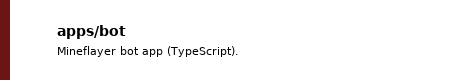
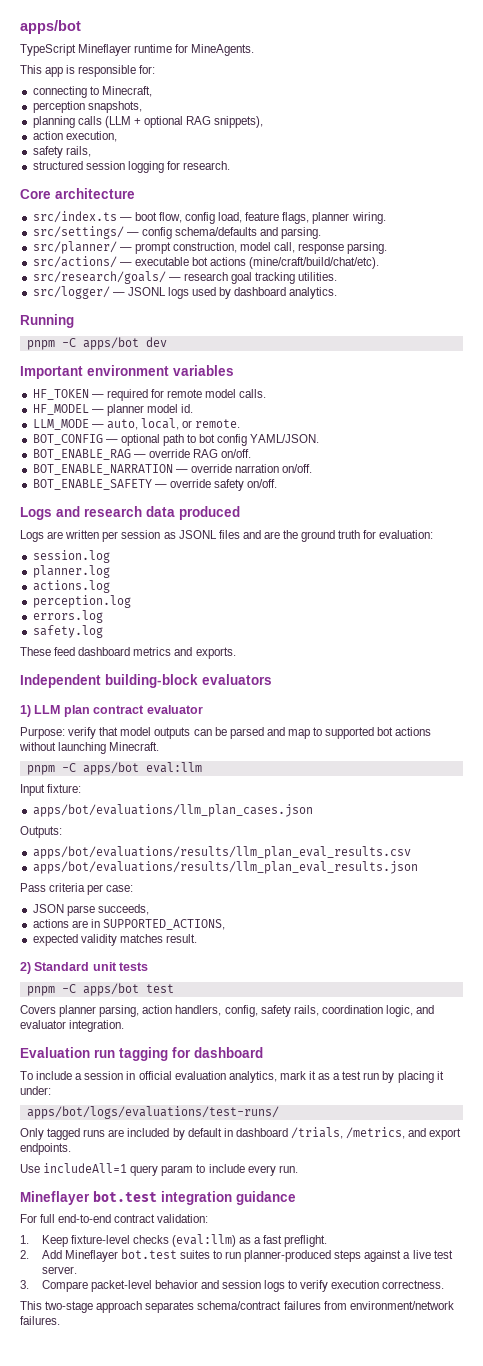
[57,46,239,57] Mineflayer bot app (TypeScript). -> [20,44,255,56] [20,65,156,77] [32,86,152,98] [32,101,142,113] [32,116,264,128] [32,131,117,142] [32,146,91,158] [32,161,231,173] [20,188,135,199] [32,211,386,224] [32,226,322,239] [32,241,388,254] [32,256,380,269] [32,271,338,284] [32,286,338,299] [20,314,74,328] [26,337,167,350] [20,365,234,379] [32,389,267,401] [32,404,194,416] [32,418,241,430] [32,434,320,446] [32,449,252,460] [32,464,313,475] [32,479,278,491] [20,506,240,520] [20,530,434,542] [32,550,110,563] [32,565,110,578] [32,580,110,593] [32,595,131,608] [32,610,103,623] [32,625,103,638] [20,647,236,659] [20,674,272,688] [20,705,203,717] [20,727,432,739] [19,742,160,754] [26,762,202,775] [20,784,82,796] [32,804,313,817] [20,826,62,838] [32,846,411,859] [32,861,418,874] [20,883,134,895] [32,904,149,916] [32,919,225,930] [32,934,197,946] [20,962,149,974] [26,983,174,996] [20,1005,435,1017] [20,1020,125,1032] [20,1047,263,1061] [20,1071,444,1083] [20,1086,51,1095] [26,1106,279,1119] [20,1127,462,1140] [20,1143,71,1155] [20,1163,298,1176] [20,1190,296,1205] [20,1214,209,1223] [20,1234,328,1247] [20,1249,453,1262] [41,1266,77,1274] [20,1280,445,1292] [20,1301,454,1313] [20,1316,60,1325] TypeScript Mineflayer runtime for MineAgents. // This app is responsible for: // connecting to Minecraft, // perception snapshots, // planning calls (LLM + optional RAG snippets), // action execution, // safety rails, // structured session logging for research. // Core architecture // src/index.ts — boot flow, config load, feature flags, planner wiring. // src/settings/ — config schema/defaults and parsing. // src/planner/ — prompt construction, model call, response parsing. // src/actions/ — executable bot actions (mine/craft/build/chat/etc). // src/research/goals/ — research goal tracking utilities. // src/logger/ — JSONL logs used by dashboard analytics. // Running // pnpm -C apps/bot dev // Important environment variables // HF_TOKEN — required for remote model calls. // HF_MODEL — planner model id. // LLM_MODE — auto, local, or remote. // BOT_CONFIG — optional path to bot config YAML/JSON. // BOT_ENABLE_RAG — override RAG on/off. // BOT_ENABLE_NARRATION — override narration on/off. // BOT_ENABLE_SAFETY — override safety on/off. // Logs and research data produced // Logs are written per session as JSONL files and are the ground truth for evaluation: // session.log // planner.log // actions.log // perception.log // errors.log // safety.log // These feed dashboard metrics and exports. // Independent building-block evaluators // 1) LLM plan contract evaluator // Purpose: verify that model outputs can be parsed and map to supported bot actions without launching Minecraft. // pnpm -C apps/bot eval:llm // Input fixture: // apps/bot/evaluations/llm_plan_cases.json // Outputs: // apps/bot/evaluations/results/llm_plan_eval_results.csv // apps/bot/evaluations/results/llm_plan_eval_results.json // Pass criteria per case: // JSON parse succeeds, // actions are in SUPPORTED_ACTIONS, // expected validity matches result. // 2) Standard unit tests // pnpm -C apps/bot test // Covers planner parsing, action handlers, config, safety rails, coordination logic, and evaluator integration. // Evaluation run tagging for dashboard // To include a session in official evaluation analytics, mark it as a test run by placing it under: // apps/bot/logs/evaluations/test-runs/ // Only tagged runs are included by default in dashboard /trials, /metrics, and export endpoints. // Use includeAll=1 query param to include every run. // Mineflayer bot.test integration guidance // For full end-to-end contract validation: // 1. Keep fixture-level checks (eval:llm) as a fast preflight. // 2. Add Mineflayer bot.test suites to run planner-produced steps against a live test server. // 3. Compare packet-level behavior and session logs to verify execution correctness. // This two-stage approach separates schema/contract failures from environment/network failures.

